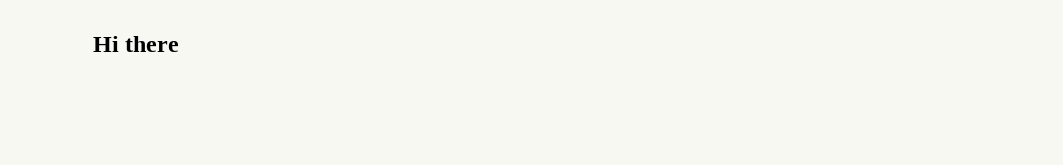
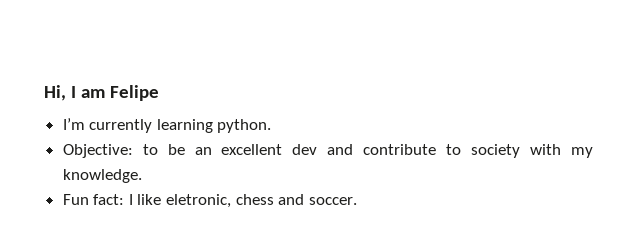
[93,36,180,52] Hi there -> [44,85,160,101] [62,118,272,133] [62,144,593,158] [62,169,142,183] [62,194,357,208] Hi, I am Felipe // I’m currently learning python. // Objective: to be an excellent dev and contribute to society with my knowledge. // Fun fact: I like eletronic, chess and soccer.

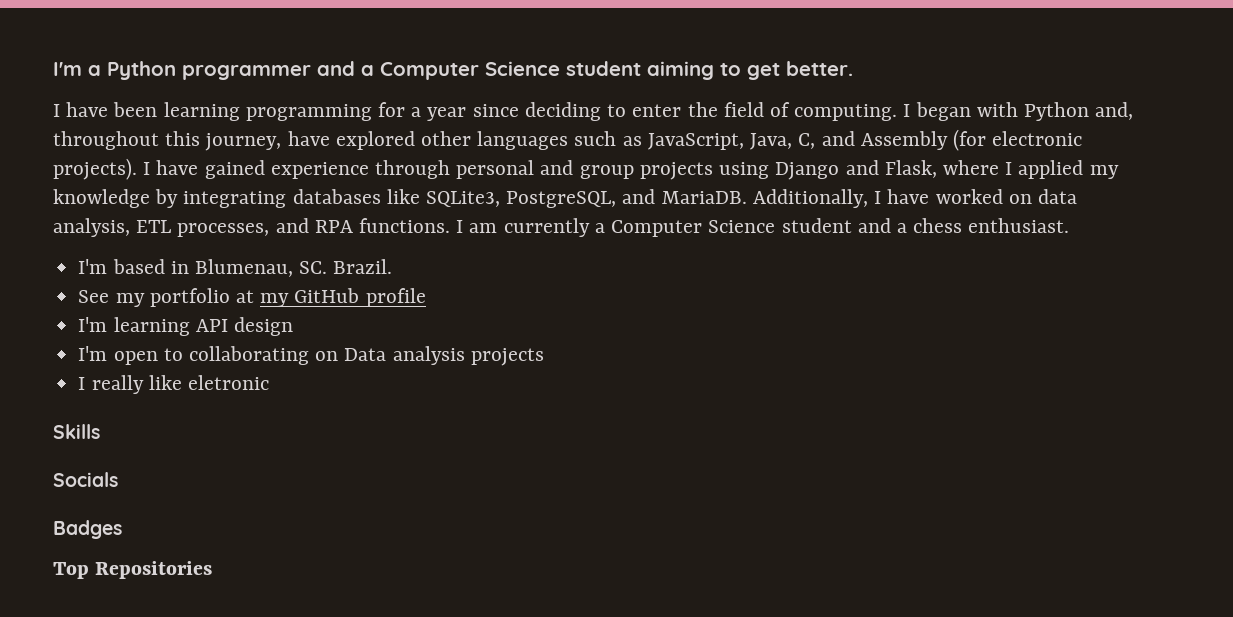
[44,85,160,101] [62,118,272,133] [62,144,593,158] [62,169,142,183] [62,194,357,208] Hi, I am Felipe // I’m currently learning python. // Objective: to be an excellent dev and contribute to society with my knowledge. // Fun fact: I like eletronic, chess and soccer. -> [53,61,853,80] [53,102,1134,121] [53,129,1083,151] [53,158,1119,180] [53,189,1077,208] [53,218,1070,237] [78,259,393,277] [78,288,426,307] [78,317,293,336] [78,346,544,366] [78,375,269,394] [53,424,100,439] [53,472,118,487] [53,520,122,539] [53,561,213,579] I'm a Python programmer and a Computer Science student aiming to get better. // I have been learning programming for a year since deciding to enter the field of computing. I began with Python and, throughout this journey, have explored other languages such as JavaScript, Java, C, and Assembly (for electronic projects). I have gained experience through personal and group projects using Django and Flask, where I applied my knowledge by integrating databases like SQLite3, PostgreSQL, and MariaDB. Additionally, I have worked on data analysis, ETL processes, and RPA functions. I am currently a Computer Science student and a chess enthusiast. // I'm based in Blumenau, SC. Brazil. // See my portfolio at my GitHub profile // I'm learning API design // I'm open to collaborating on Data analysis projects // I really like eletronic // Skills // Socials // Badges // Top Repositories

